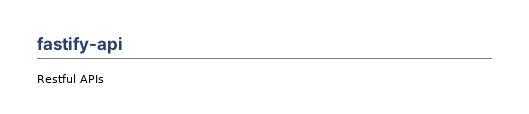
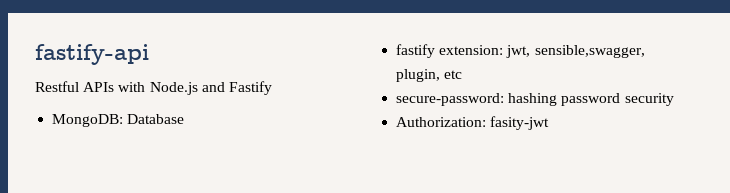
(104, 79) none -> [118,81,272,95] [52,114,185,127] [396,44,645,58] [396,69,463,82] [396,93,674,106] [396,116,550,130] with Node.js and Fastify // MongoDB: Database // fastify extension: jwt, sensible,swagger, plugin, etc // secure-password: hashing password security // Authorization: fasity-jwt

